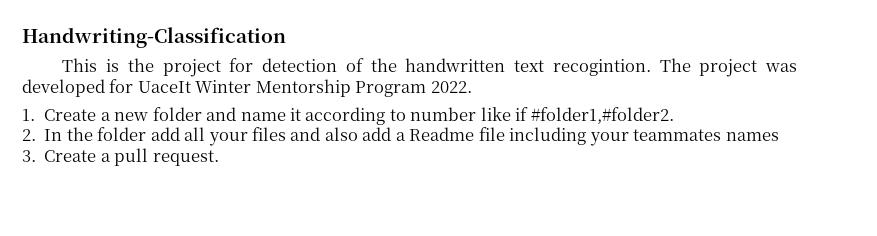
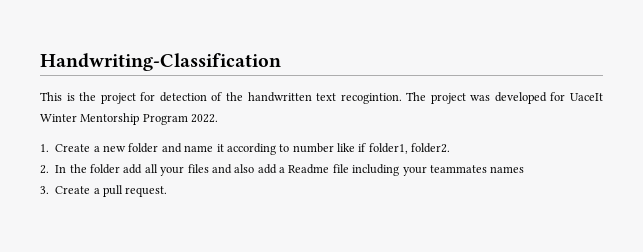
[530,107,674,124] #folder1,#folder2. -> [368,143,451,154] folder1, folder2.

